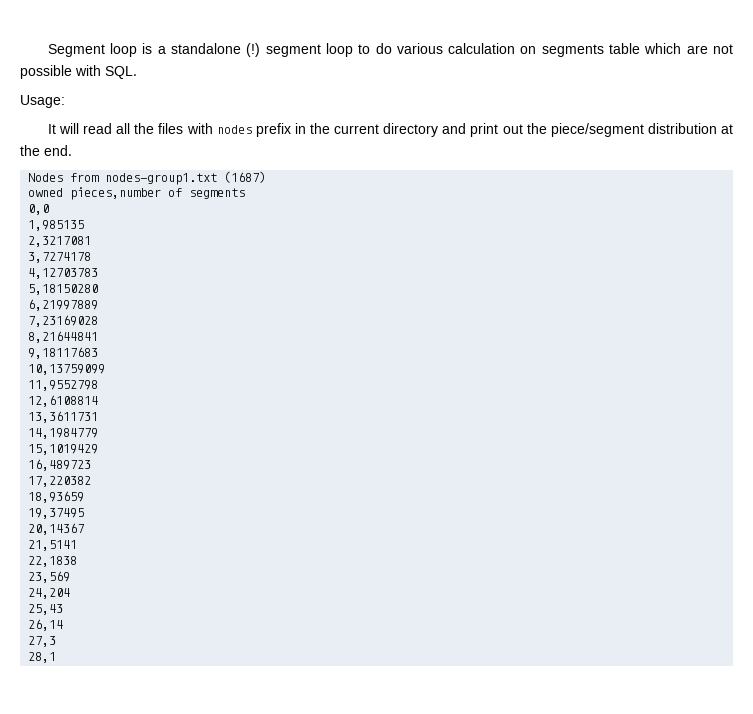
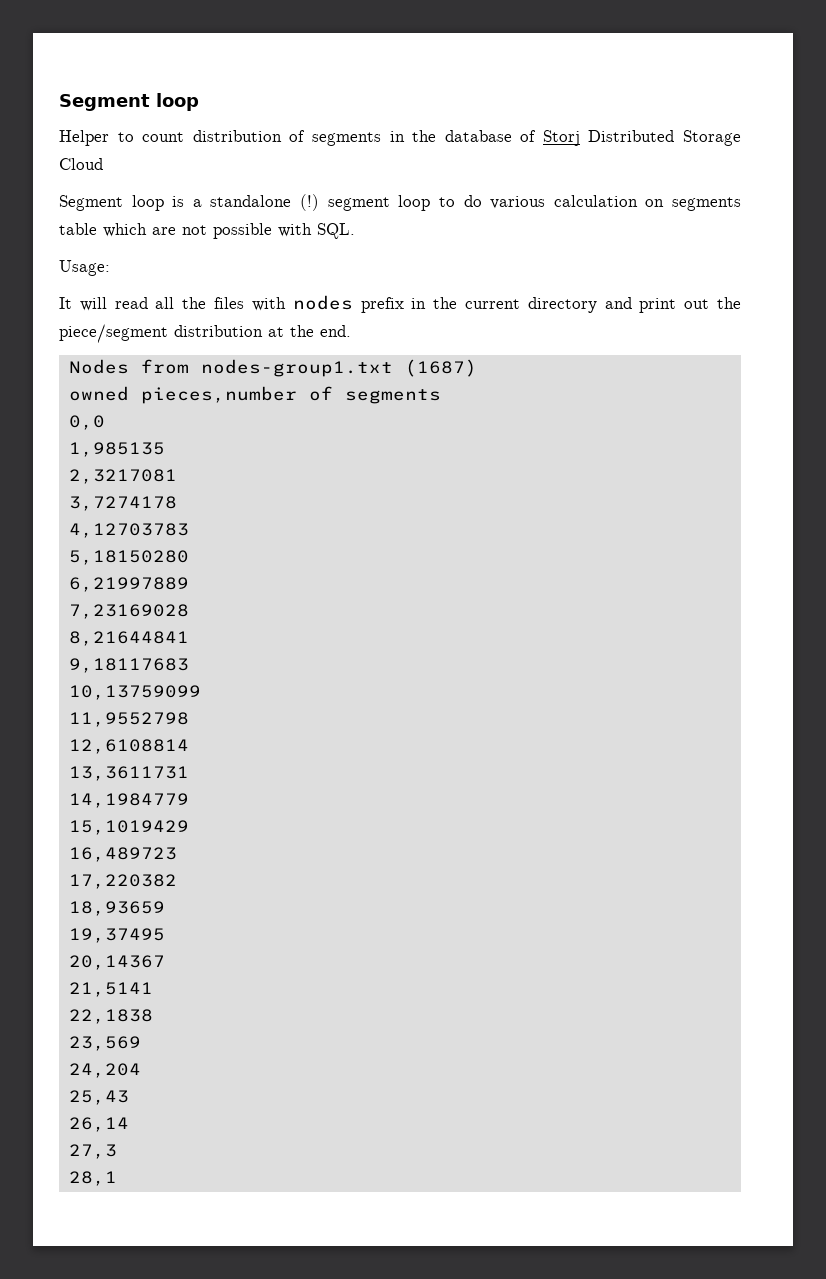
[47,43,138,57] Segment loop -> [59,93,199,111] [59,130,741,146] [59,158,103,170] [59,195,164,211] Segment loop // Helper to count distribution of segments in the database of Storj Distributed Storage Cloud // Segment loop

